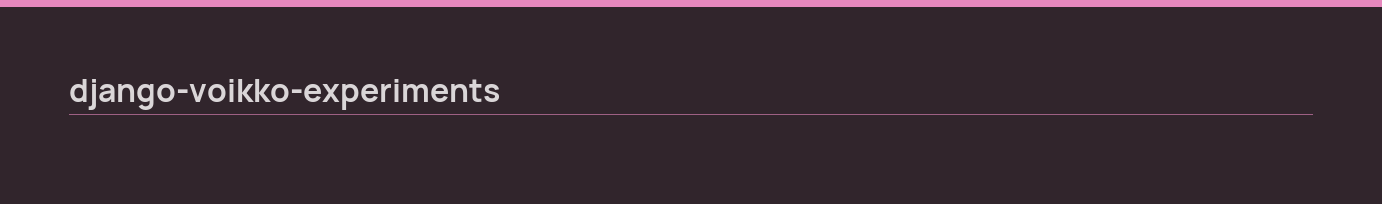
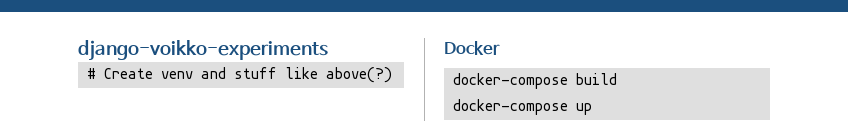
(500, 94) none -> [86,67,392,83] [444,41,500,55] [452,73,617,89] [452,99,592,115] // # Create venv and stuff like above(?) // Docker // docker-compose build // docker-compose up

